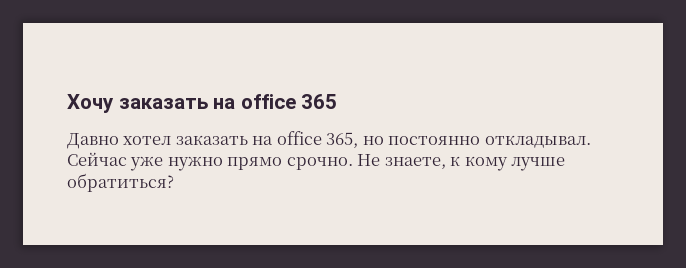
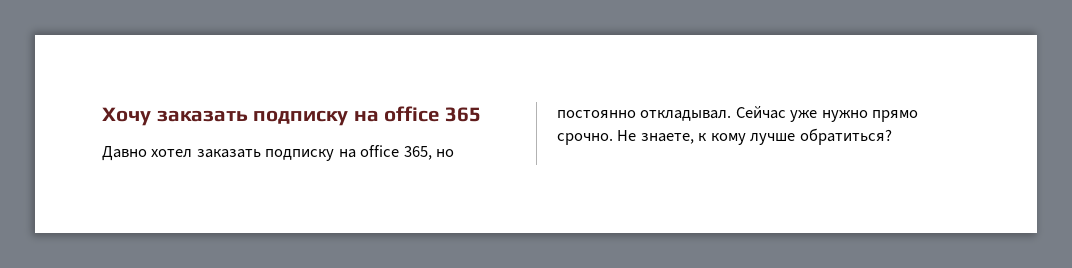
(208, 103) none -> [253,110,349,126] подписку
(248, 140) none -> [265,149,335,161] подписку

